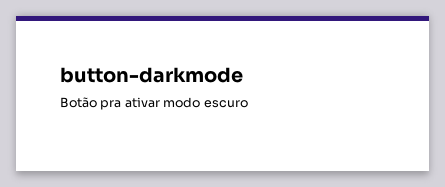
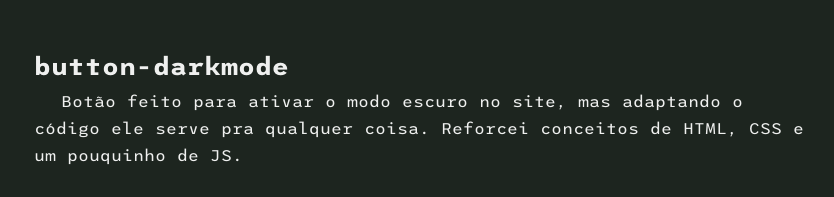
[100,97,248,110] pra ativar modo escuro -> [127,94,744,111] [34,121,804,138] [34,148,243,165] feito para ativar o modo escuro no site, mas adaptando o código ele serve pra qualquer coisa. Reforcei conceitos de HTML, CSS e um pouquinho de JS.

